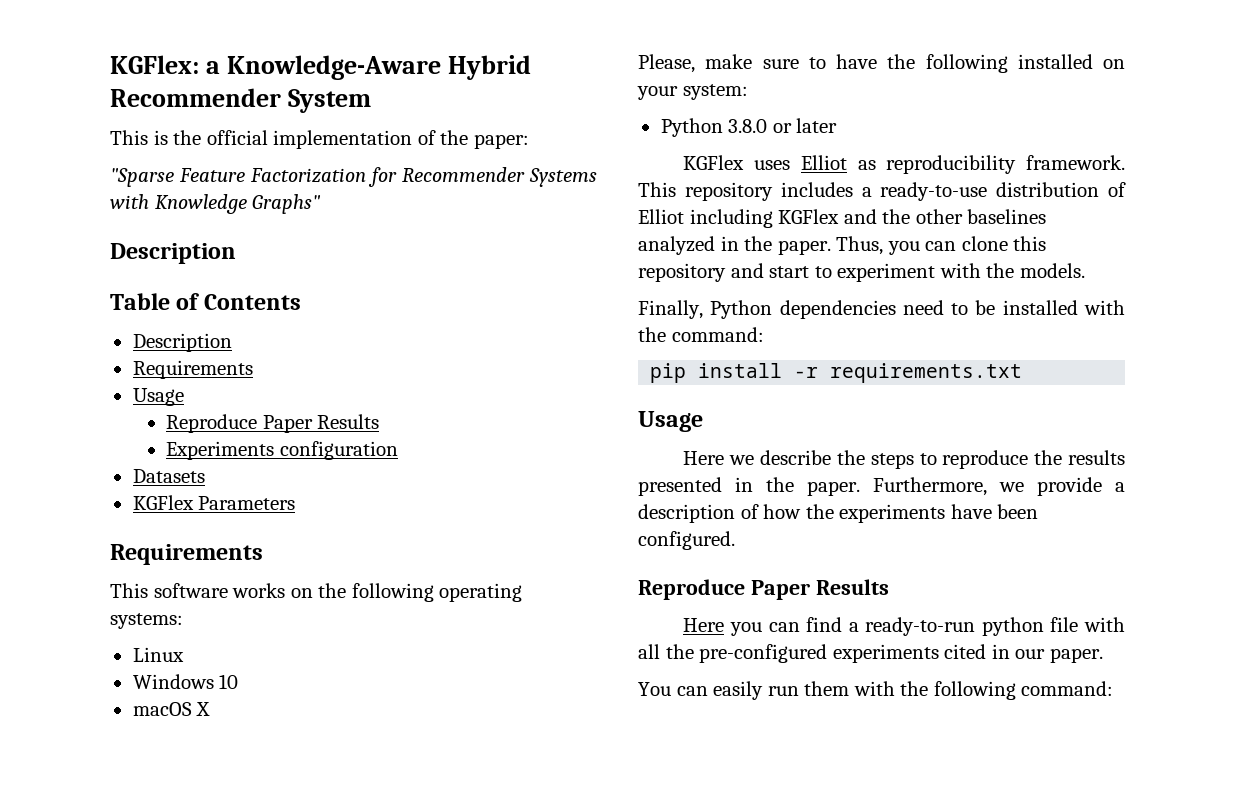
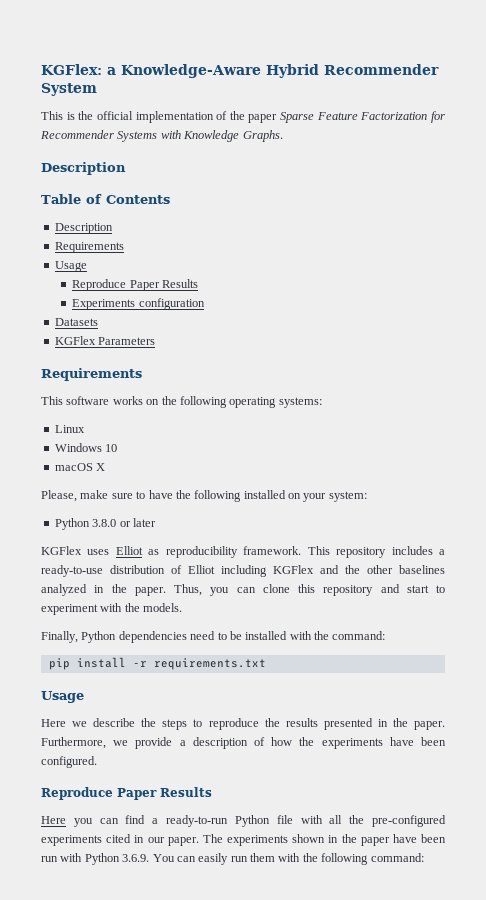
[473,134,529,149] [110,168,174,187] paper: // "Sparse -> [248,112,315,123] paper Sparse
[252,194,322,214] Graphs" -> [242,130,283,142] Graphs.
[981,617,1044,636] python -> [234,815,270,827] Python
(1103, 655) // -> [202,834,447,846] [41,853,150,865] The experiments shown in the paper have been run with Python 3.6.9.

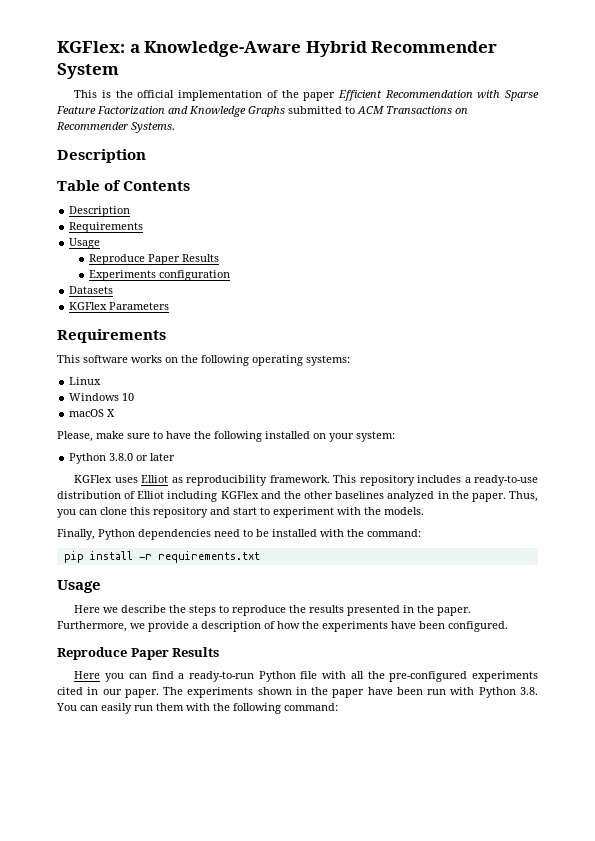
[280,111,445,123] [40,130,283,142] Sparse Feature Factorization for Recommender Systems with Knowledge Graphs. -> [337,90,539,101] [56,106,468,117] [56,122,175,133] Efficient Recommendation with Sparse Feature Factorization and Knowledge Graphs submitted to ACM Transactions on Recommender Systems.
[122,854,150,862] 3.6.9. -> [520,687,538,695] 3.8.

